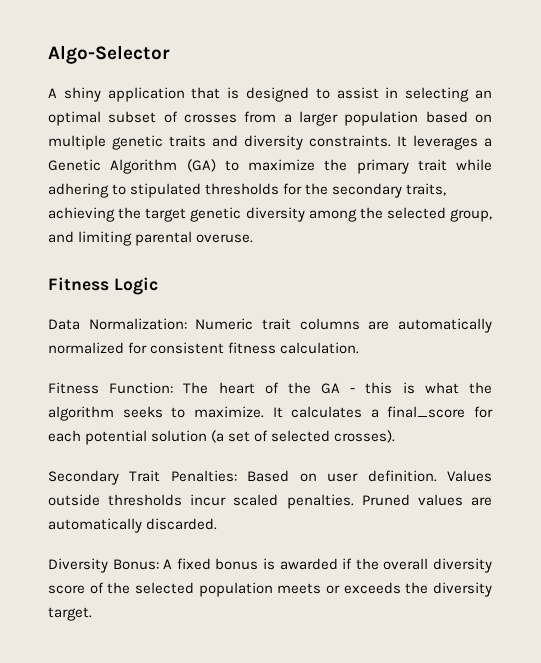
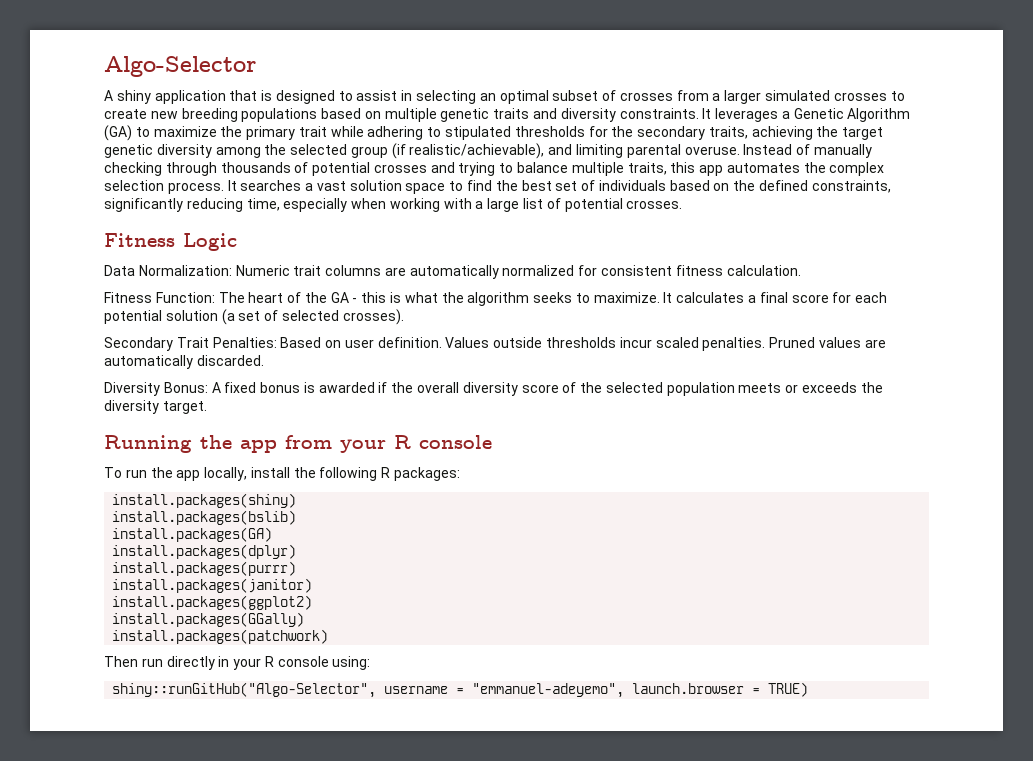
[344,111,419,126] population -> [765,90,905,101] [104,108,318,122] simulated crosses to create new breeding populations
[450,209,492,222] group, -> [350,143,545,159] group (if realistic/achievable),
(254, 238) none -> [743,144,872,158] [104,162,885,176] [104,180,891,194] [104,198,683,212] Instead of manually checking through thousands of potential crosses and trying to balance multiple traits, this app automates the complex selection process. It searches a vast solution space to find the best set of individuals based on the defined constraints, significantly reducing time, especially when working with a large list of potential crosses.
[387,406,466,418] final_score -> [759,292,829,303] final score
(92, 614) none -> [104,435,492,453] [104,467,461,481] [112,493,297,508] [112,510,297,525] [112,527,273,542] [112,544,297,559] [112,561,297,576] [112,578,313,593] [112,595,313,610] [112,612,305,627] [112,629,329,644] [104,656,371,670] [112,682,809,698] // Running the app from your R console // To run the app locally, install the following R packages: // install.packages(shiny) // install.packages(bslib) // install.packages(GA) // install.packages(dplyr) // install.packages(purrr) // install.packages(janitor) // install.packages(ggplot2) // install.packages(GGally) // install.packages(patchwork) // Then run directly in your R console using: // shiny::runGitHub("Algo-Selector", username = "emmanuel-adeyemo", launch.browser = TRUE)

